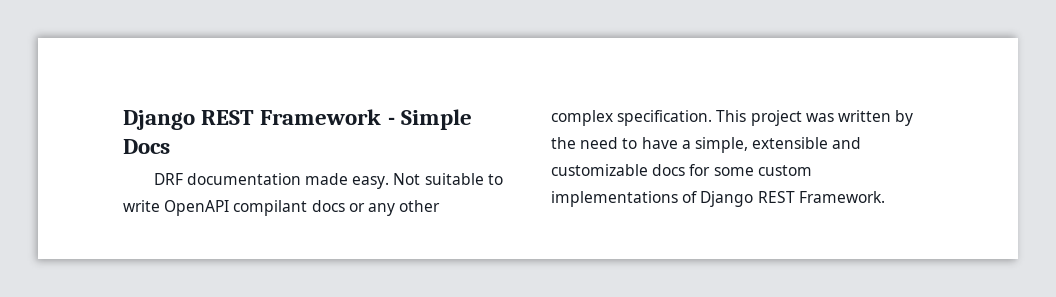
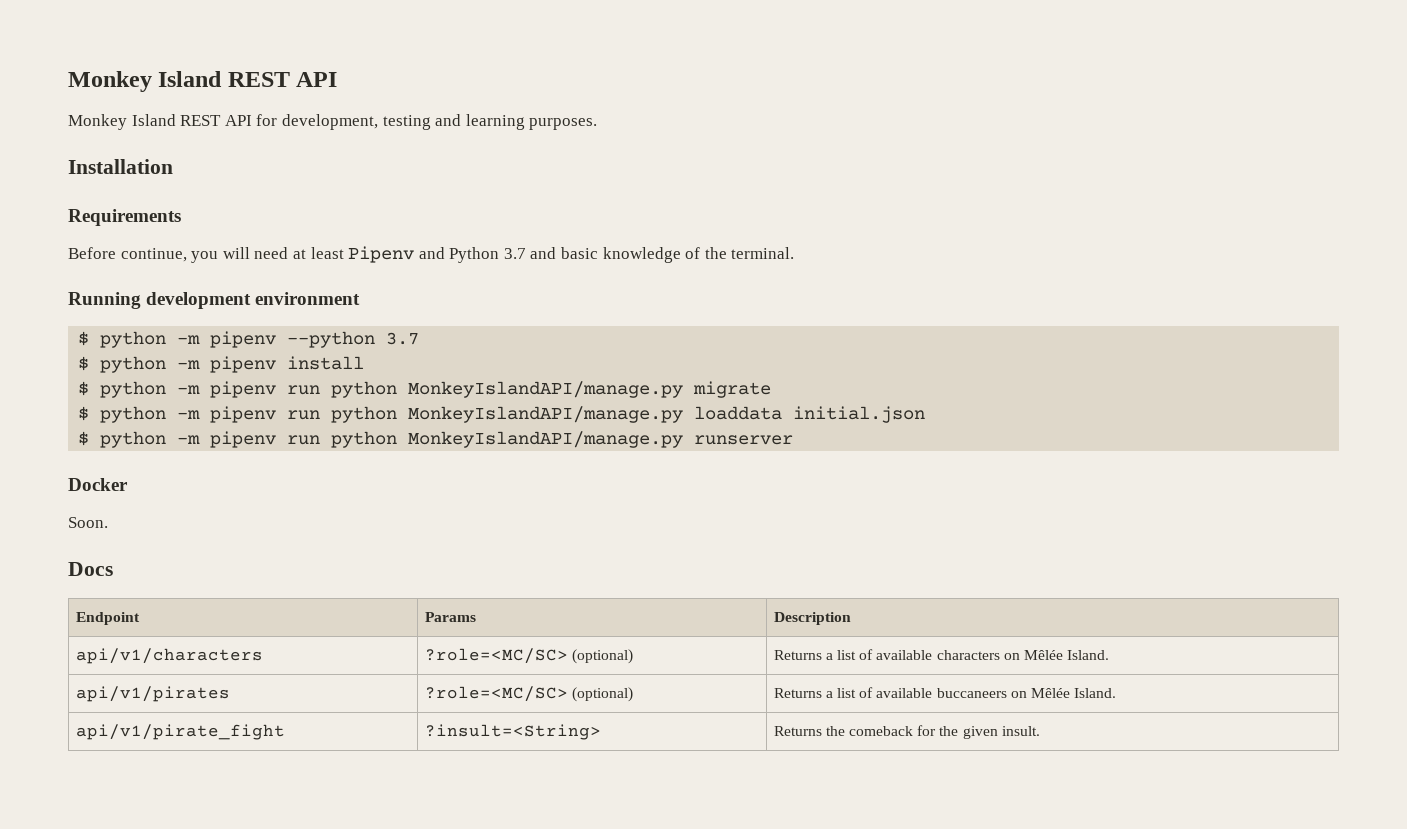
[123,109,472,130] [123,139,170,154] [153,173,503,189] [123,200,441,216] [551,110,914,126] [551,137,862,153] [551,164,812,176] [551,191,885,207] Django REST Framework - Simple Docs // DRF documentation made easy. Not suitable to write OpenAPI compilant docs or any other complex specification. This project was written by the need to have a simple, extensible and customizable docs for some custom implementations of Django REST Framework. -> [68,71,338,92] [68,114,598,130] [68,159,173,174] [68,209,181,226] [68,246,795,263] [68,292,361,309] [78,331,420,348] [78,356,365,373] [78,381,772,398] [78,406,926,423] [78,431,794,448] [68,478,128,491] [68,517,108,528] [68,562,113,576] [75,612,140,625] [424,612,476,622] [773,612,851,625] [75,648,263,664] [424,648,633,664] [773,649,1110,660] [75,686,230,702] [424,686,633,702] [773,687,1117,698] [75,724,285,740] [424,724,601,740] [773,725,1040,739] Monkey Island REST API // Monkey Island REST API for development, testing and learning purposes. // Installation // Requirements // Before continue, you will need at least Pipenv and Python 3.7 and basic knowledge of the terminal. // Running development environment // $ python -m pipenv --python 3.7 // $ python -m pipenv install // $ python -m pipenv run python MonkeyIslandAPI/manage.py migrate // $ python -m pipenv run python MonkeyIslandAPI/manage.py loaddata initial.json // $ python -m pipenv run python MonkeyIslandAPI/manage.py runserver // Docker // Soon. // Docs // Endpoint | Params | Description // api/v1/characters | ?role=<MC/SC> (optional) | Returns a list of available characters on Mêlée Island. // api/v1/pirates | ?role=<MC/SC> (optional) | Returns a list of available buccaneers on Mêlée Island. // api/v1/pirate_fight | ?insult=<String> | Returns the comeback for the given insult.

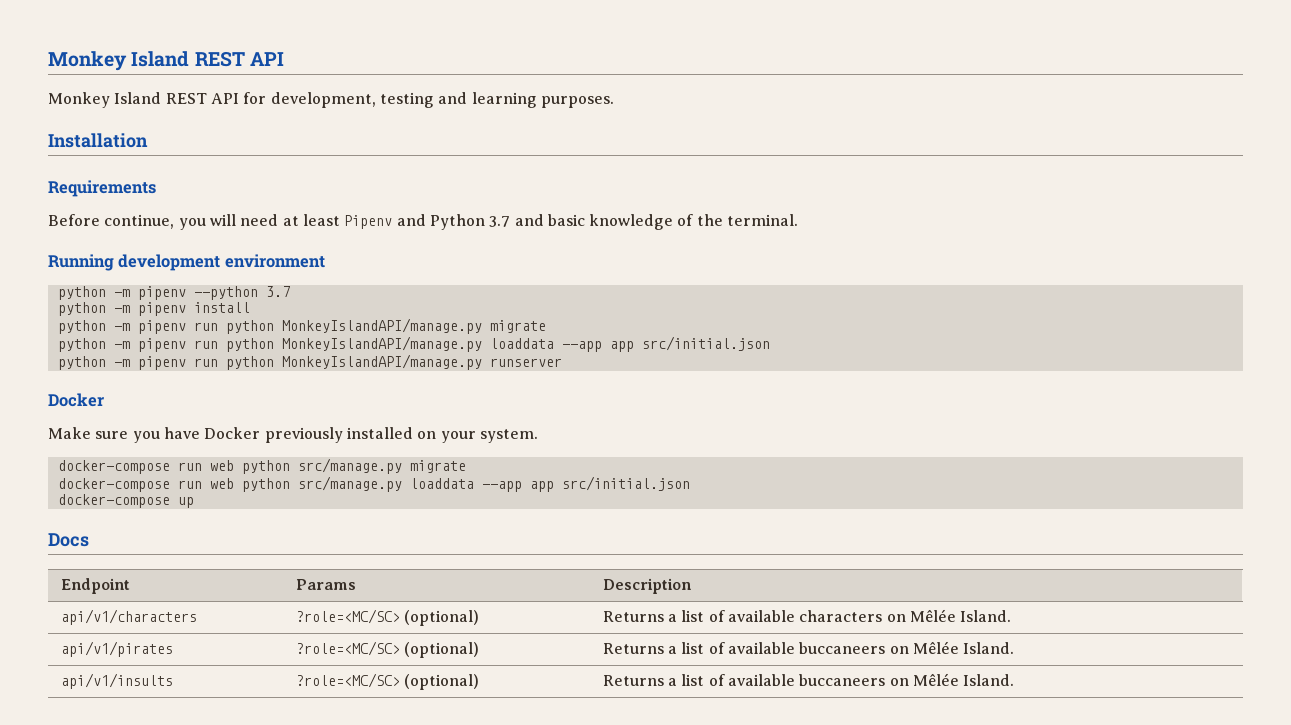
[78,331,90,346] $ -> (325, 261) none
[78,356,90,371] $ -> (290, 291) none
[78,381,90,396] $ -> (250, 307) none
[78,406,90,421] $ -> (546, 326) none
[793,406,926,423] [78,431,90,446] initial.json // $ -> [561,336,770,352] --app app src/initial.json //
[68,517,108,528] Soon. -> [48,427,538,443] [57,458,466,474] [57,476,690,492] [57,494,194,508] Make sure you have Docker previously installed on your system. // docker-compose run web python src/manage.py migrate // docker-compose run web python src/manage.py loaddata --app app src/initial.json // docker-compose up
[75,724,285,740] [424,724,601,740] [773,725,1040,739] api/v1/pirate_fight | ?insult=<String> | Returns the comeback for the given insult. -> [60,673,173,689] [295,673,479,690] [602,673,1015,686] api/v1/insults | ?role=<MC/SC> (optional) | Returns a list of available buccaneers on Mêlée Island.

